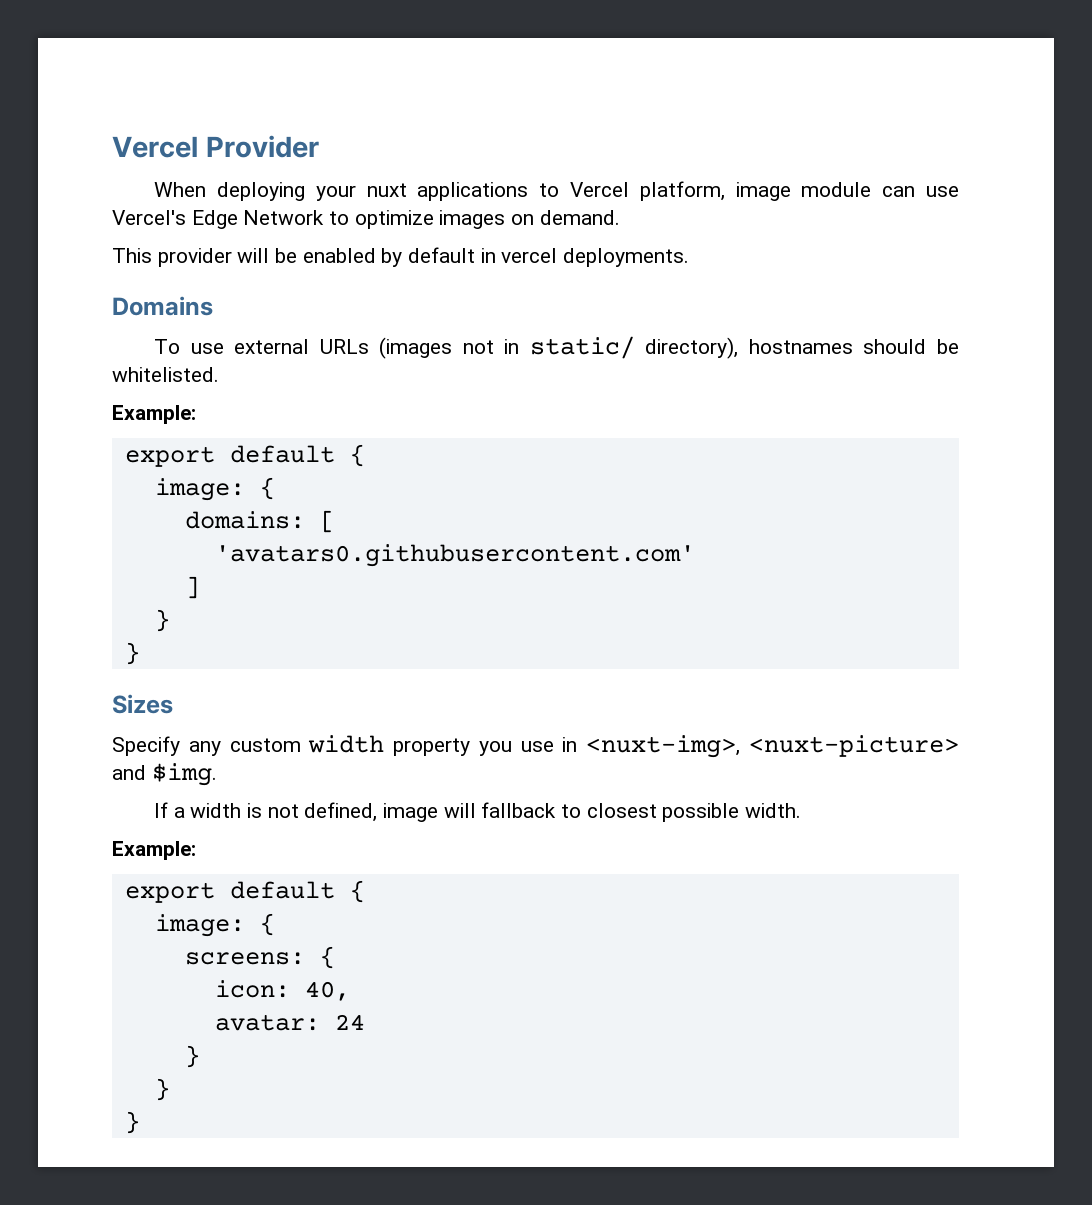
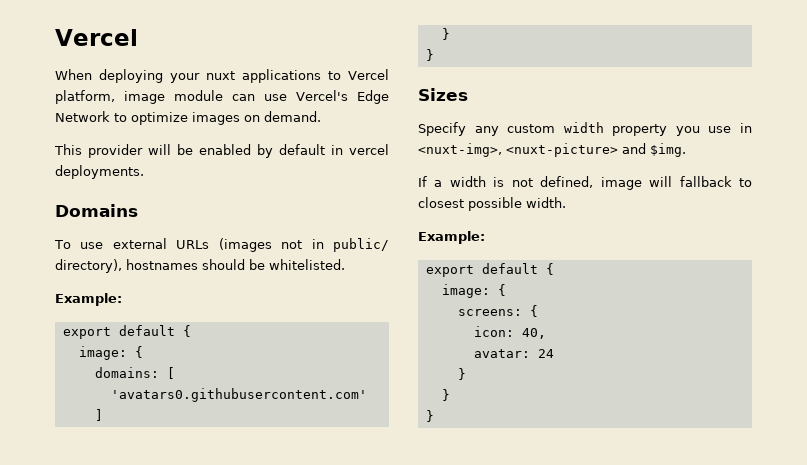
[112,135,319,158] Vercel Provider -> [55,29,138,46] Vercel
[529,336,635,359] static/ -> [333,238,389,252] public/

